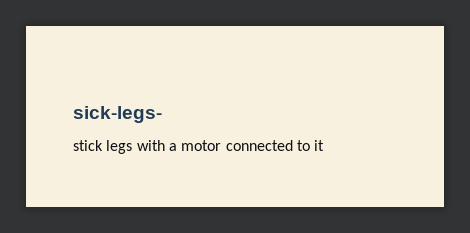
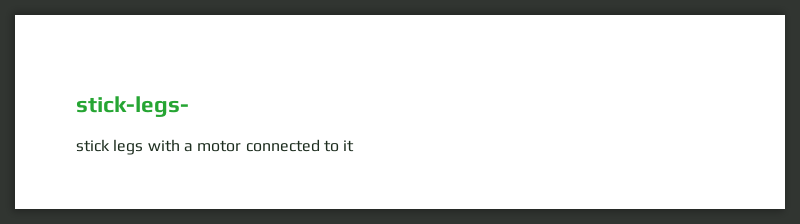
[73,106,162,123] sick-legs- -> [76,96,189,117] stick-legs-

